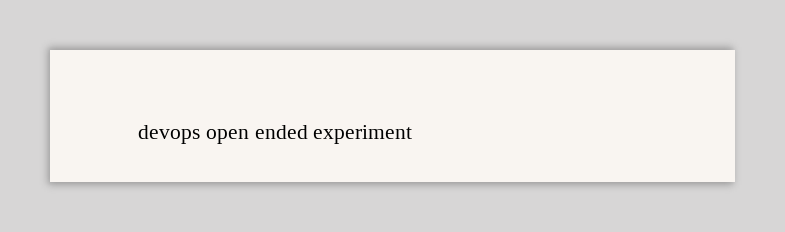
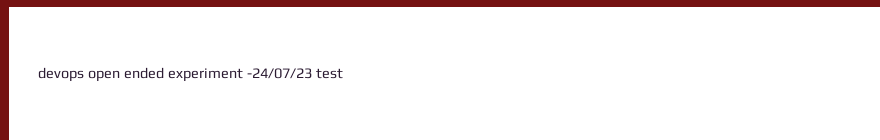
(413, 134) none -> [246,68,343,79] -24/07/23 test

